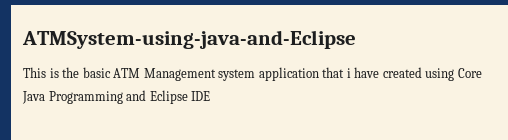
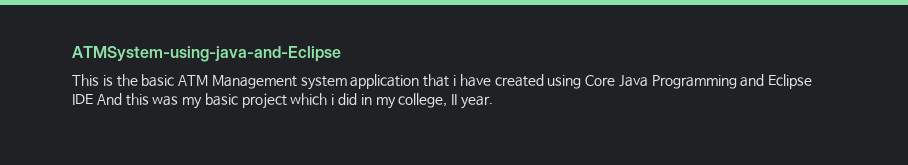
(211, 96) none -> [96,93,493,109] And this was my basic project which i did in my college, II year.

